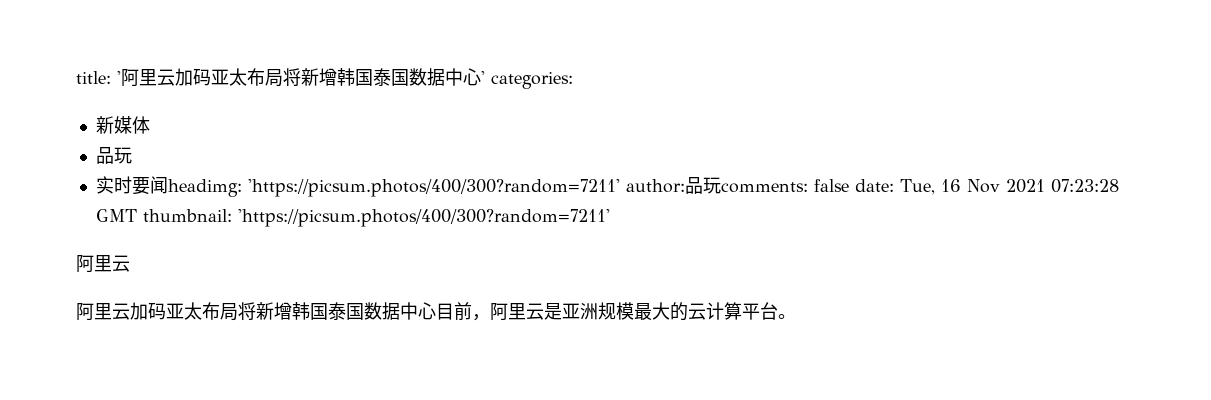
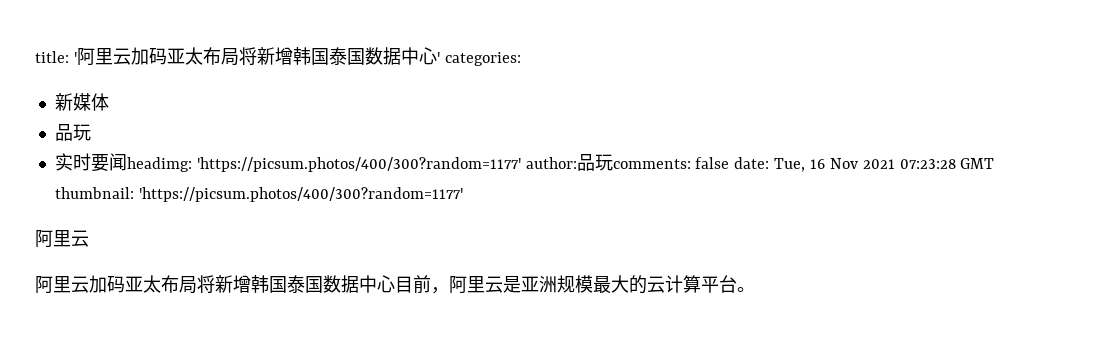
[247,179,620,197] 'https://picsum.photos/400/300?random=7211' -> [196,157,521,172] 'https://picsum.photos/400/300?random=1177'
[237,209,610,227] 'https://picsum.photos/400/300?random=7211' -> [138,187,463,202] 'https://picsum.photos/400/300?random=1177'

